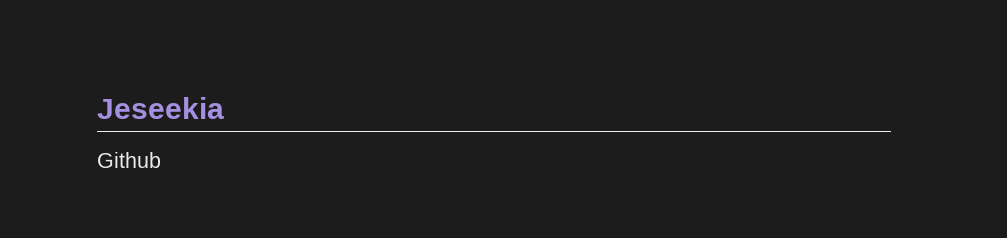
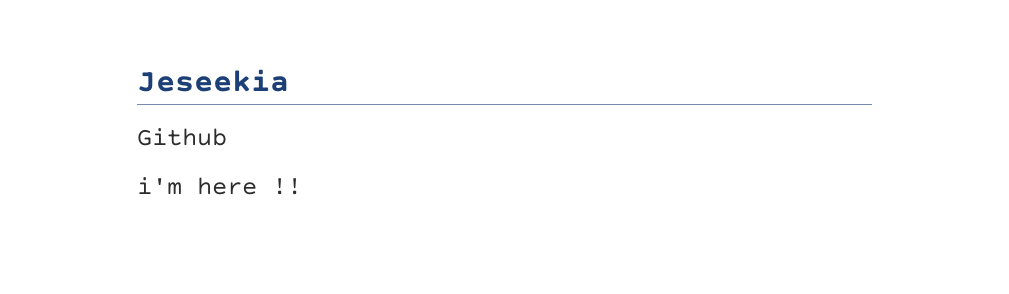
(161, 160) none -> [137,177,302,195] // i'm here !!

